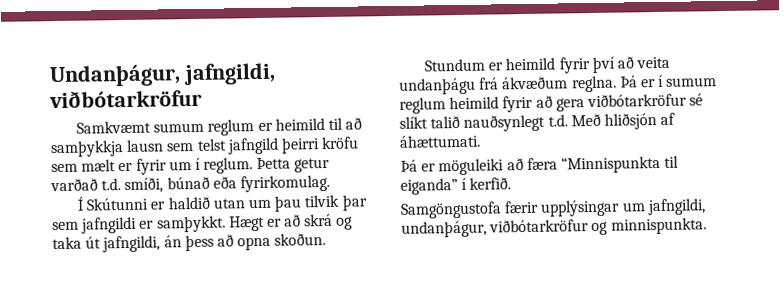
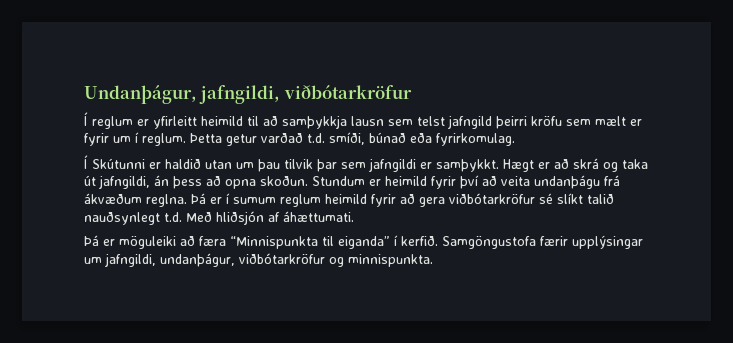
[76,120,205,134] Samkvæmt sumum -> [84,112,88,126] Í
(273, 127) none -> [153,116,197,129] yfirleitt
(327, 239) // -> (308, 181) none
(512, 183) // -> (438, 241) none

